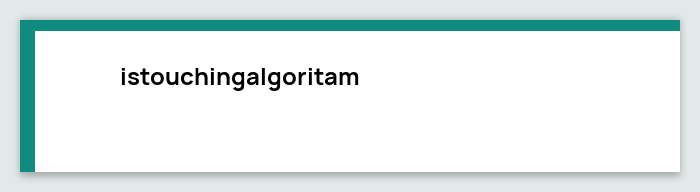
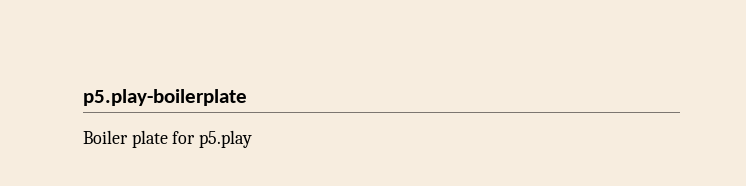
[120,68,360,91] istouchingalgoritam -> [83,89,247,106] [83,130,253,148] p5.play-boilerplate // Boiler plate for p5.play

